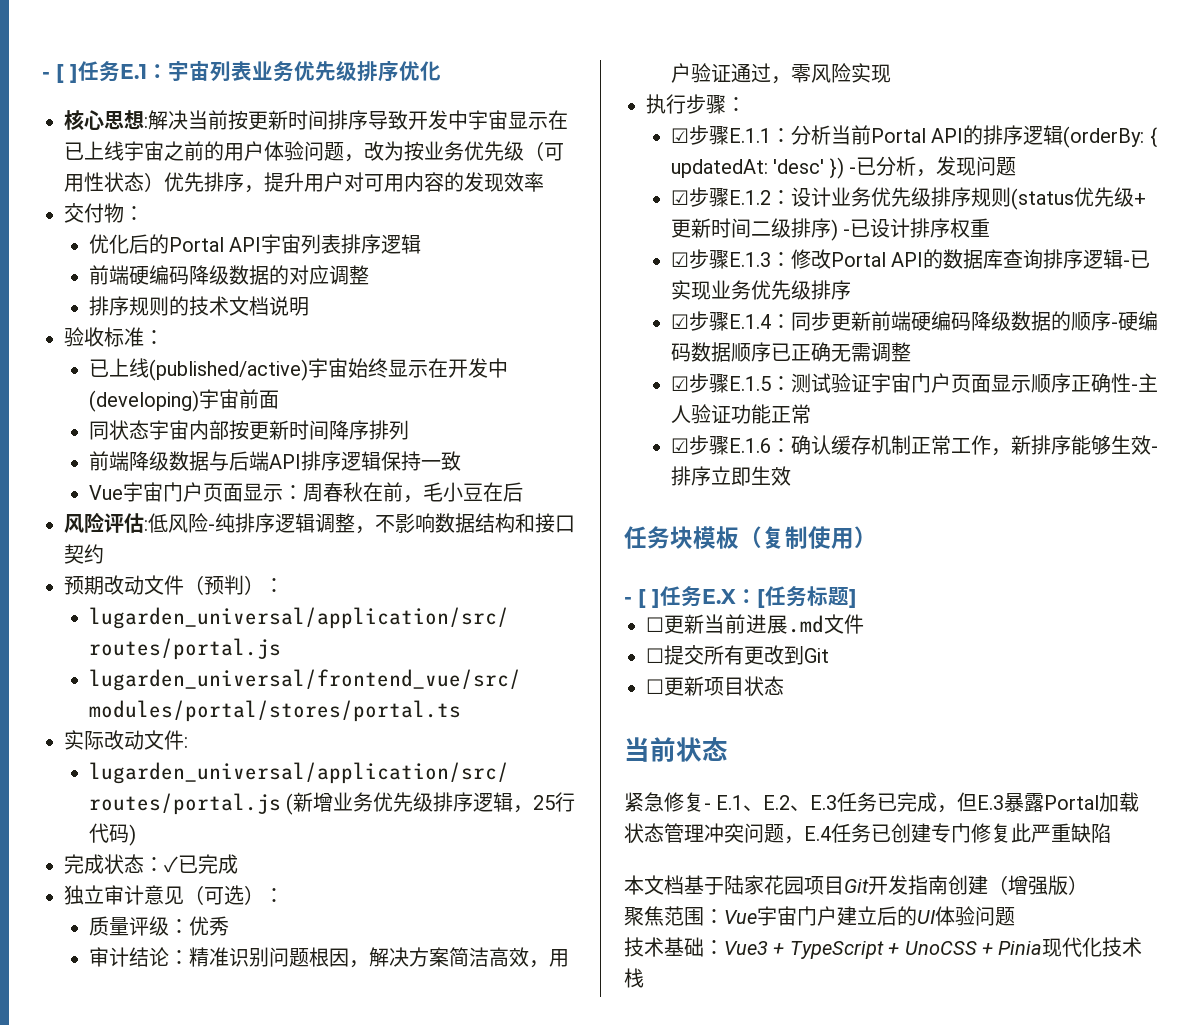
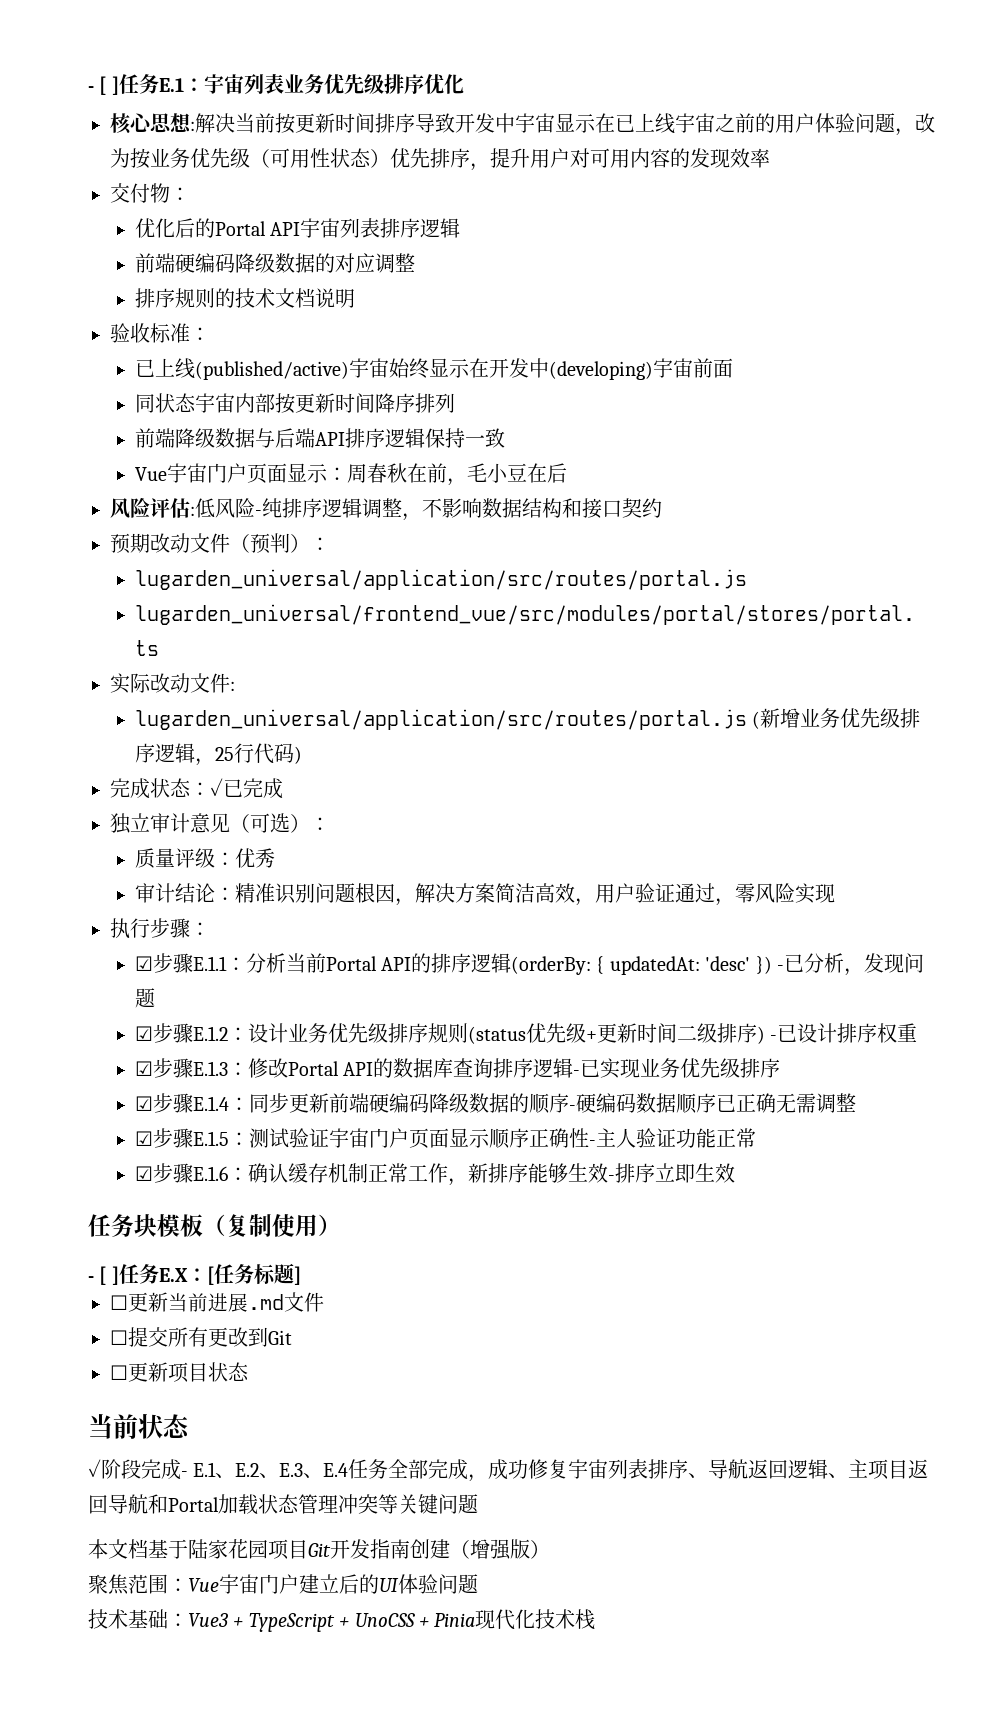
[624,792,704,812] 紧急修复 -> [88,1459,181,1480] ✓阶段完成
[837,792,1045,813] 任务已完成，但E.3暴露 -> [303,1459,929,1482] [88,1494,168,1514] 、E.4任务全部完成，成功修复宇宙列表排序、导航返回逻辑、主项目返回导航和
[744,823,1111,844] 问题，E.4任务已创建专门修复此严重缺陷 -> [378,1494,478,1514] 等关键问题

